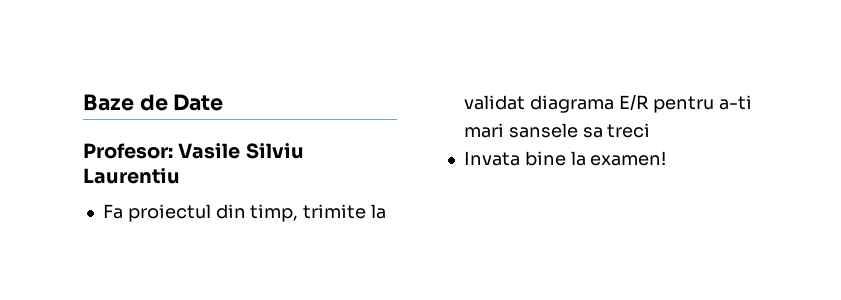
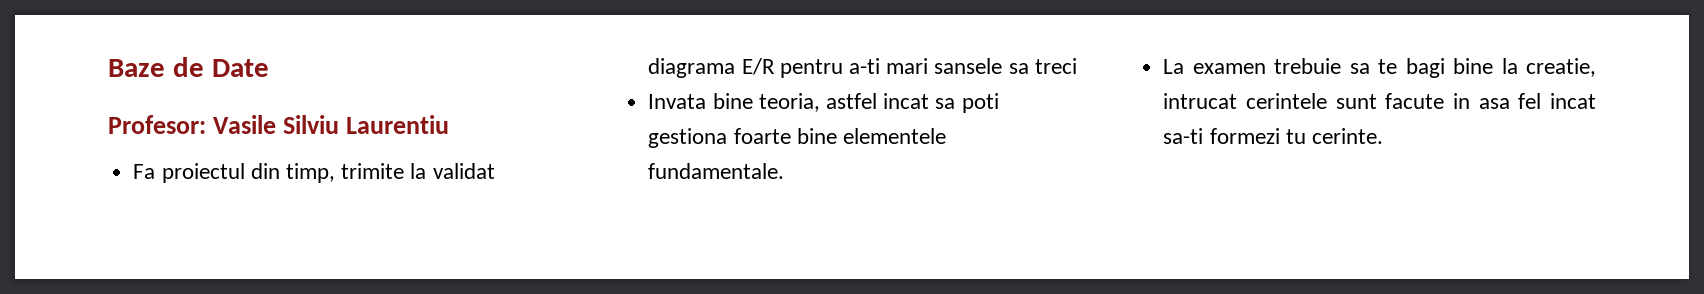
[570,151,667,166] la examen! -> [758,93,999,113] [648,128,946,148] [648,163,785,179] [1163,58,1596,78] [1163,93,1596,109] [1163,128,1383,144] teoria, astfel incat sa poti gestiona foarte bine elementele fundamentale. // La examen trebuie sa te bagi bine la creatie, intrucat cerintele sunt facute in asa fel incat sa-ti formezi tu cerinte.

